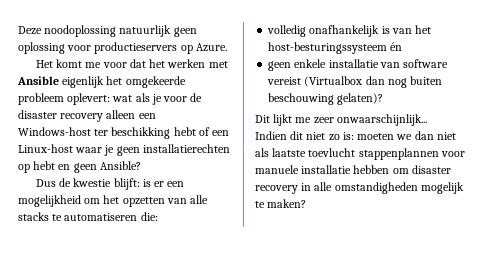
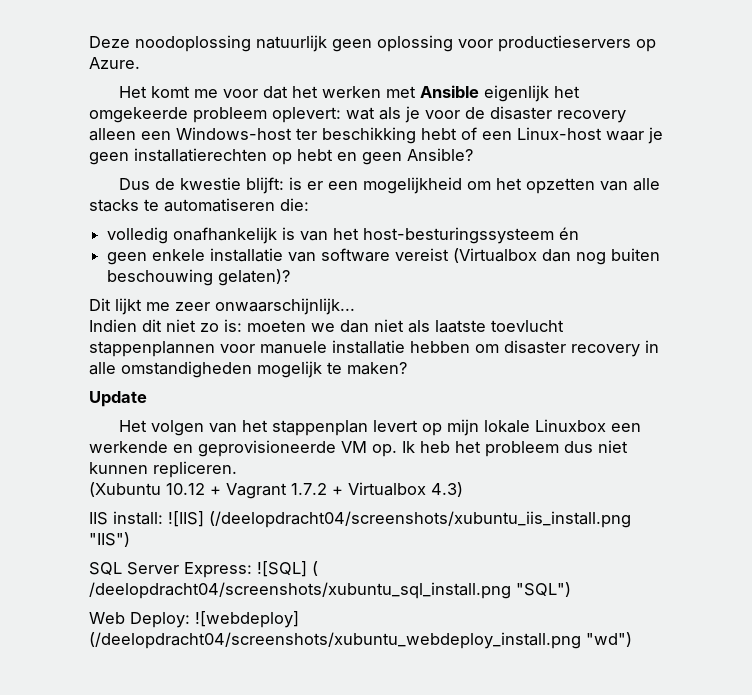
(307, 203) none -> [89,391,147,407] [119,419,642,436] [89,440,628,457] [89,461,237,478] [89,482,463,499] [89,511,631,528] [89,532,130,547] [89,561,318,578] [89,582,571,599] [89,611,299,628] [89,632,632,649] // Update // Het volgen van het stappenplan levert op mijn lokale Linuxbox een werkende en geprovisioneerde VM op. Ik heb het probleem dus niet kunnen repliceren. // (Xubuntu 10.12 + Vagrant 1.7.2 + Virtualbox 4.3) // IIS install: ![IIS] (/deelopdracht04/screenshots/xubuntu_iis_install.png "IIS") // SQL Server Express: ![SQL] ( /deelopdracht04/screenshots/xubuntu_sql_install.png "SQL") // Web Deploy: ![webdeploy] (/deelopdracht04/screenshots/xubuntu_webdeploy_install.png "wd")

